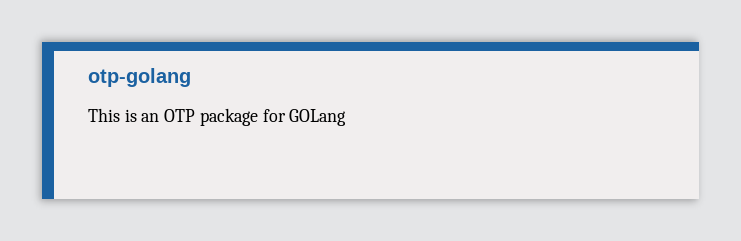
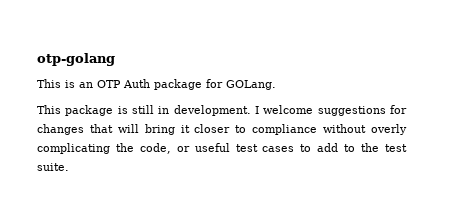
(196, 115) none -> [123,79,150,88] Auth
[289,109,347,126] GOLang -> [226,80,276,90] [37,105,407,116] [37,124,407,135] [37,143,408,154] [37,163,69,171] GOLang. // This package is still in development. I welcome suggestions for changes that will bring it closer to compliance without overly complicating the code, or useful test cases to add to the test suite.

